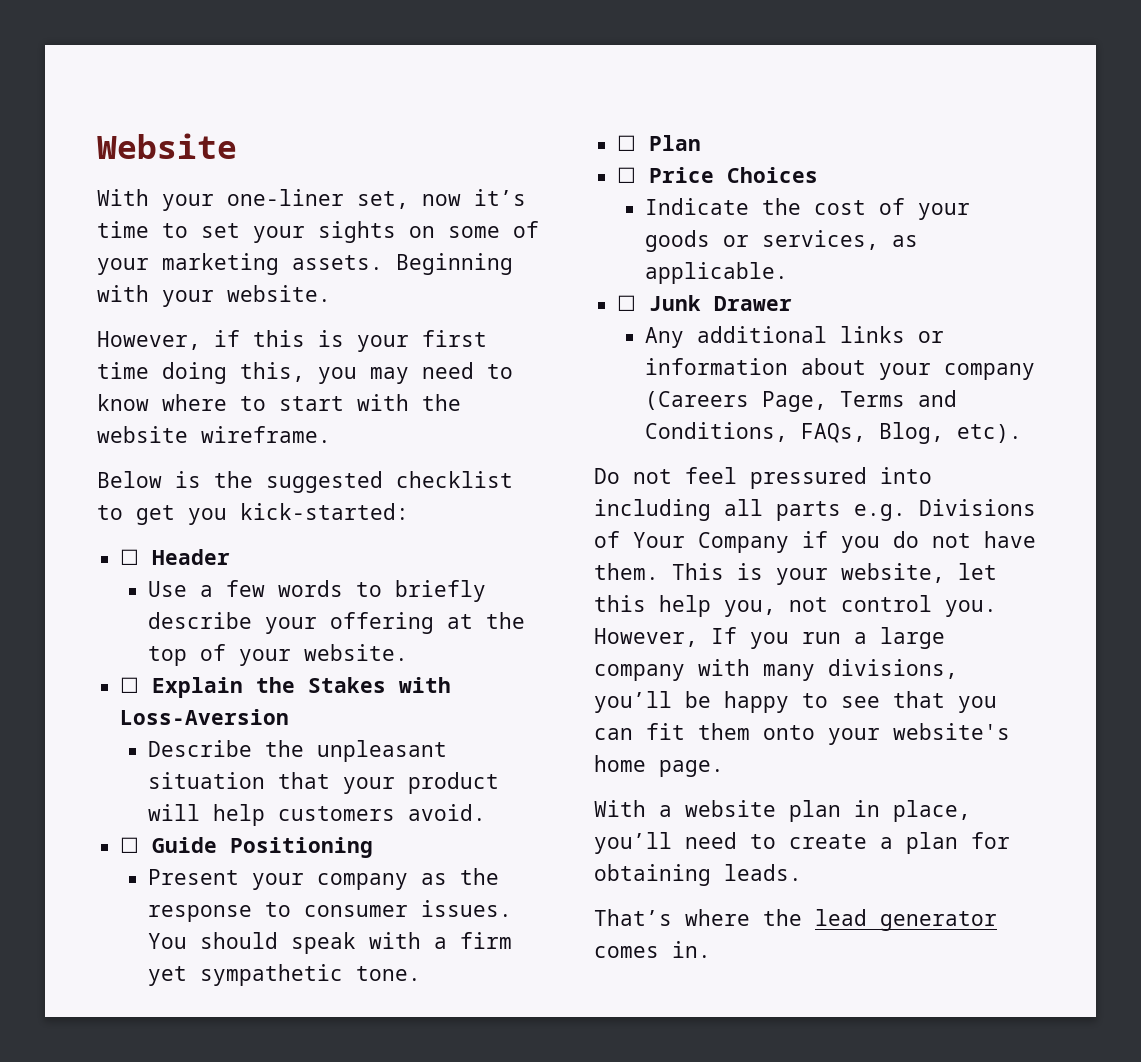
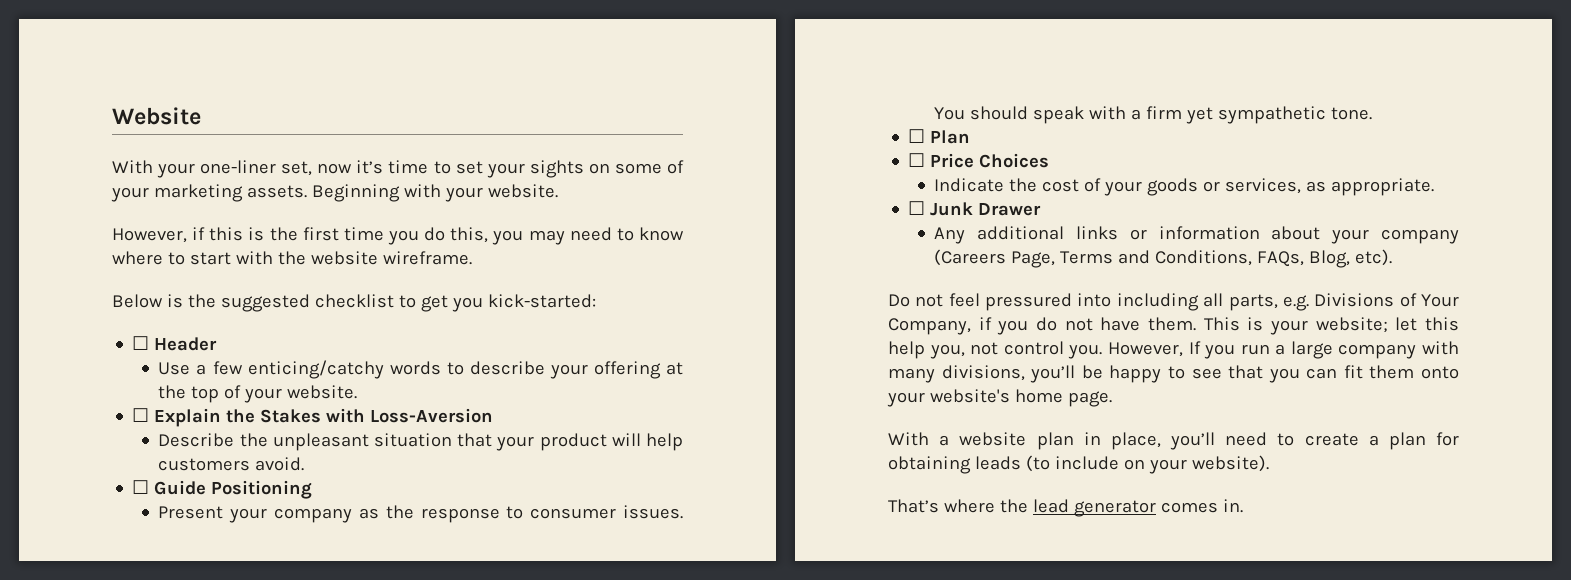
[357,335,409,352] your -> [269,227,298,241] the
[162,362,227,384] doing -> [388,227,446,245] you do
(266, 588) none -> [247,360,384,379] enticing/catchy
[395,580,487,602] briefly -> (464, 368) none
[645,262,789,284] applicable. -> [1331,178,1435,196] appropriate.
[776,501,841,521] parts -> [1228,294,1278,311] parts,
[698,532,789,553] Company -> [888,318,971,335] Company,
[841,563,945,583] website, -> [1315,317,1388,333] website;
[724,864,802,881] leads. -> [974,455,1269,474] leads (to include on your website).

